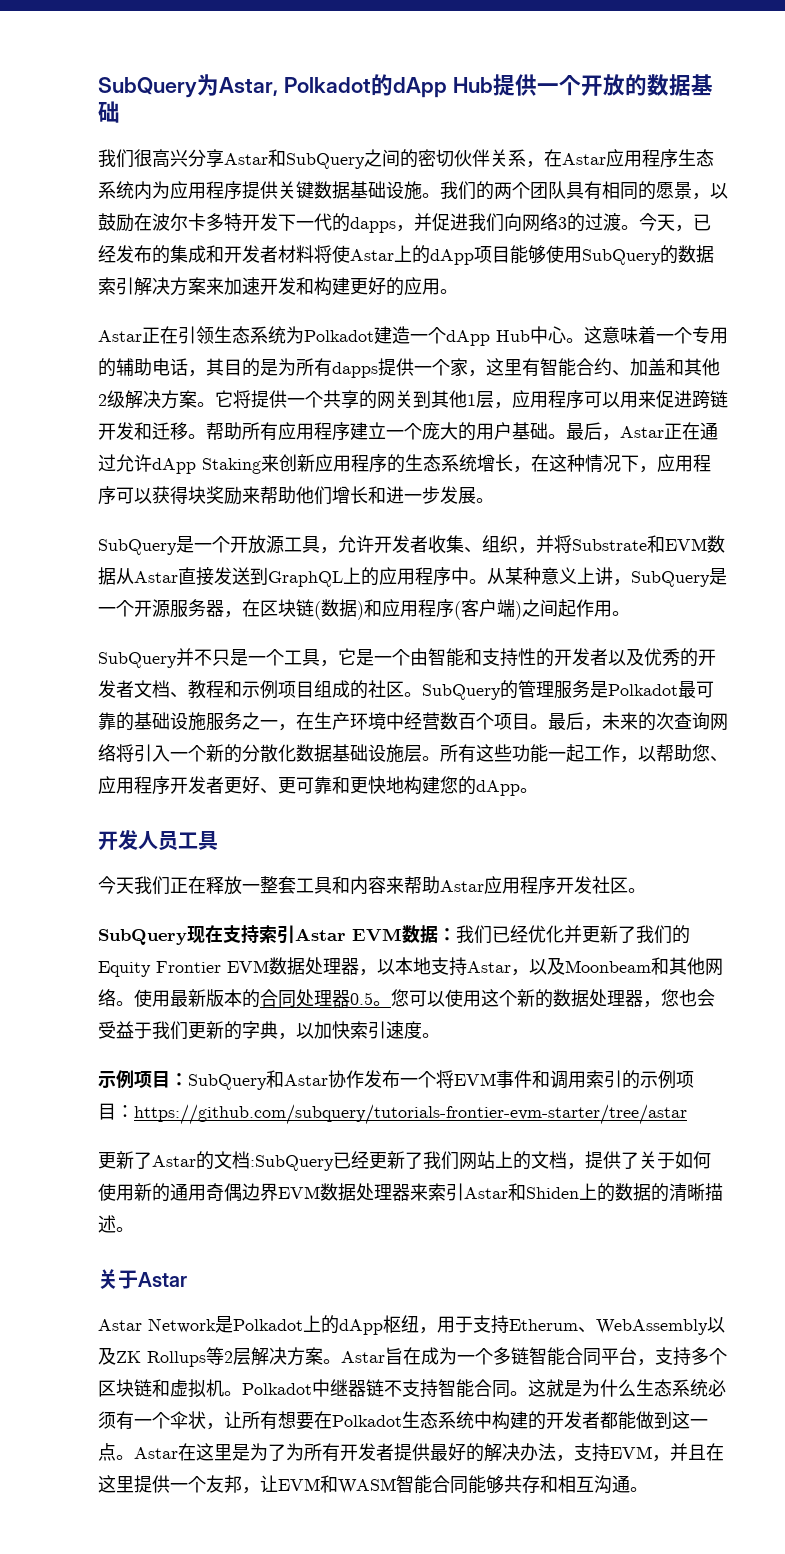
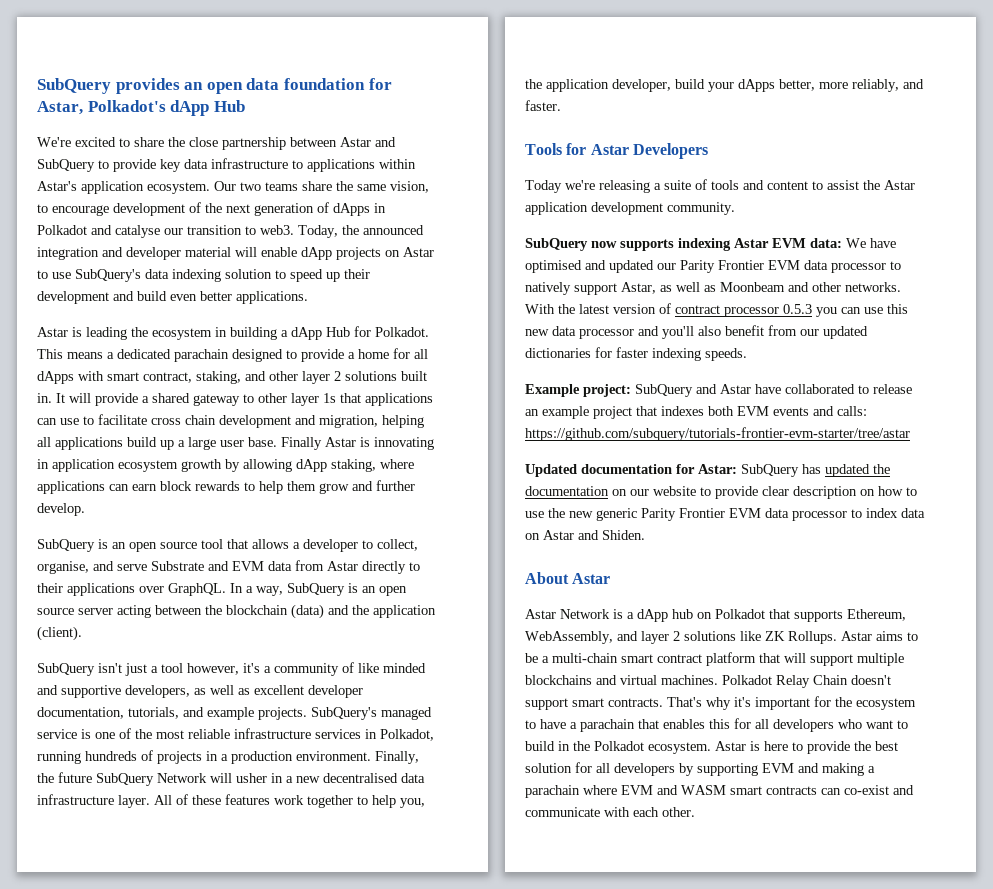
[98,74,713,98] [98,101,120,123] [98,149,714,169] [98,181,728,200] [98,213,711,233] [98,245,714,265] [98,277,458,296] [98,326,728,346] [98,358,720,378] [98,390,728,409] [98,422,718,441] [98,454,711,474] [98,486,494,505] [98,535,725,555] [98,567,727,587] [98,599,630,620] [98,648,716,668] [98,680,714,700] [98,712,728,731] [98,744,728,763] [98,776,538,796] [98,830,218,851] [98,876,646,895] [98,925,690,945] [98,957,723,977] [98,989,715,1008] [98,1021,440,1040] [98,1070,694,1090] [98,1103,687,1125] [98,1151,711,1171] [98,1183,723,1202] [98,1215,134,1233] [98,1269,187,1289] [98,1315,725,1335] [98,1347,727,1367] [98,1379,726,1398] [98,1411,708,1430] [98,1443,724,1462] [98,1475,648,1494] SubQuery为Astar, Polkadot的dApp Hub提供一个开放的数据基础 // 我们很高兴分享Astar和SubQuery之间的密切伙伴关系，在Astar应用程序生态系统内为应用程序提供关键数据基础设施。我们的两个团队具有相同的愿景，以鼓励在波尔卡多特开发下一代的dapps，并促进我们向网络3的过渡。今天，已经发布的集成和开发者材料将使Astar上的dApp项目能够使用SubQuery的数据索引解决方案来加速开发和构建更好的应用。 // Astar正在引领生态系统为Polkadot建造一个dApp Hub中心。这意味着一个专用的辅助电话，其目的是为所有dapps提供一个家，这里有智能合约、加盖和其他2级解决方案。它将提供一个共享的网关到其他1层，应用程序可以用来促进跨链开发和迁移。帮助所有应用程序建立一个庞大的用户基础。最后，Astar正在通过允许dApp Staking来创新应用程序的生态系统增长，在这种情况下，应用程序可以获得块奖励来帮助他们增长和进一步发展。 // SubQuery是一个开放源工具，允许开发者收集、组织，并将Substrate和EVM数据从Astar直接发送到GraphQL上的应用程序中。从某种意义上讲，SubQuery是一个开源服务器，在区块链(数据)和应用程序(客户端)之间起作用。 // SubQuery并不只是一个工具，它是一个由智能和支持性的开发者以及优秀的开发者文档、教程和示例项目组成的社区。SubQuery的管理服务是Polkadot最可靠的基础设施服务之一，在生产环境中经营数百个项目。最后，未来的次查询网络将引入一个新的分散化数据基础设施层。所有这些功能一起工作，以帮助您、应用程序开发者更好、更可靠和更快地构建您的dApp。 // 开发人员工具 // 今天我们正在释放一整套工具和内容来帮助Astar应用程序开发社区。 // SubQuery现在支持索引Astar EVM数据：我们已经优化并更新了我们的Equity Frontier EVM数据处理器，以本地支持Astar，以及Moonbeam和其他网络。使用最新版本的合同处理器0.5。您可以使用这个新的数据处理器，您也会受益于我们更新的字典，以加快索引速度。 // 示例项目：SubQuery和Astar协作发布一个将EVM事件和调用索引的示例项目：https://github.com/subquery/tutorials-frontier-evm-starter/tree/astar // 更新了Astar的文档:SubQuery已经更新了我们网站上的文档，提供了关于如何使用新的通用奇偶边界EVM数据处理器来索引Astar和Shiden上的数据的清晰描述。 // 关于Astar // Astar Network是Polkadot上的dApp枢纽，用于支持Etherum、WebAssembly以及ZK Rollups等2层解决方案。Astar旨在成为一个多链智能合同平台，支持多个区块链和虚拟机。Polkadot中继器链不支持智能合同。这就是为什么生态系统必须有一个伞状，让所有想要在Polkadot生态系统中构建的开发者都能做到这一点。Astar在这里是为了为所有开发者提供最好的解决办法，支持EVM，并且在这里提供一个友邦，让EVM和WASM智能合同能够共存和相互沟通。 -> [37,78,392,94] [37,100,245,116] [37,137,396,150] [37,158,416,172] [37,181,429,194] [37,202,386,216] [37,225,424,238] [37,247,434,260] [37,269,370,282] [37,291,308,304] [37,326,429,340] [37,348,428,362] [37,371,427,384] [37,393,433,406] [37,414,424,428] [37,437,434,450] [37,459,414,472] [37,480,415,494] [37,503,85,516] [37,539,418,552] [37,560,420,574] [37,583,407,596] [37,604,436,619] [37,626,82,641] [37,662,426,676] [37,685,363,698] [37,707,432,720] [37,728,434,741] [37,750,419,764] [37,772,425,786] [37,794,425,808] [525,79,924,92] [525,100,561,111] [525,143,708,159] [525,179,915,193] [525,202,735,215] [525,238,896,251] [525,260,901,273] [525,282,901,295] [525,303,908,317] [525,325,868,339] [525,347,747,361] [525,384,912,397] [525,406,867,419] [525,427,910,441] [525,464,890,477] [525,486,917,499] [525,508,925,521] [525,530,645,540] [525,572,611,584] [525,609,906,622] [525,631,918,644] [525,652,904,666] [525,675,891,688] [525,696,916,710] [525,718,908,732] [525,741,898,754] [525,762,875,776] [525,785,914,798] [525,807,695,817] SubQuery provides an open data foundation for Astar, Polkadot's dApp Hub // We're excited to share the close partnership between Astar and SubQuery to provide key data infrastructure to applications within Astar's application ecosystem. Our two teams share the same vision, to encourage development of the next generation of dApps in Polkadot and catalyse our transition to web3. Today, the announced integration and developer material will enable dApp projects on Astar to use SubQuery's data indexing solution to speed up their development and build even better applications. // Astar is leading the ecosystem in building a dApp Hub for Polkadot. This means a dedicated parachain designed to provide a home for all dApps with smart contract, staking, and other layer 2 solutions built in. It will provide a shared gateway to other layer 1s that applications can use to facilitate cross chain development and migration, helping all applications build up a large user base. Finally Astar is innovating in application ecosystem growth by allowing dApp staking, where applications can earn block rewards to help them grow and further develop. // SubQuery is an open source tool that allows a developer to collect, organise, and serve Substrate and EVM data from Astar directly to their applications over GraphQL. In a way, SubQuery is an open source server acting between the blockchain (data) and the application (client). // SubQuery isn't just a tool however, it's a community of like minded and supportive developers, as well as excellent developer documentation, tutorials, and example projects. SubQuery's managed service is one of the most reliable infrastructure services in Polkadot, running hundreds of projects in a production environment. Finally, the future SubQuery Network will usher in a new decentralised data infrastructure layer. All of these features work together to help you, the application developer, build your dApps better, more reliably, and faster. // Tools for Astar Developers // Today we're releasing a suite of tools and content to assist the Astar application development community. // SubQuery now supports indexing Astar EVM data: We have optimised and updated our Parity Frontier EVM data processor to natively support Astar, as well as Moonbeam and other networks. With the latest version of contract processor 0.5.3 you can use this new data processor and you'll also benefit from our updated dictionaries for faster indexing speeds. // Example project: SubQuery and Astar have collaborated to release an example project that indexes both EVM events and calls: https://github.com/subquery/tutorials-frontier-evm-starter/tree/astar // Updated documentation for Astar: SubQuery has updated the documentation on our website to provide clear description on how to use the new generic Parity Frontier EVM data processor to index data on Astar and Shiden. // About Astar // Astar Network is a dApp hub on Polkadot that supports Ethereum, WebAssembly, and layer 2 solutions like ZK Rollups. Astar aims to be a multi-chain smart contract platform that will support multiple blockchains and virtual machines. Polkadot Relay Chain doesn't support smart contracts. That's why it's important for the ecosystem to have a parachain that enables this for all developers who want to build in the Polkadot ecosystem. Astar is here to provide the best solution for all developers by supporting EVM and making a parachain where EVM and WASM smart contracts can co-exist and communicate with each other.

